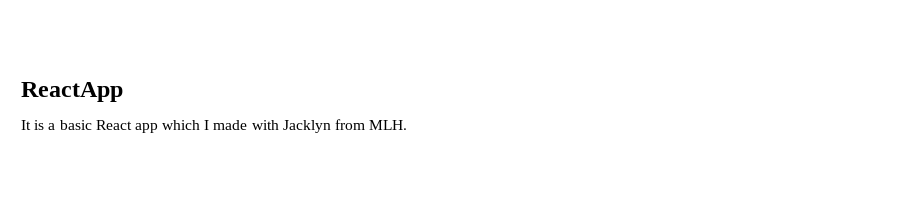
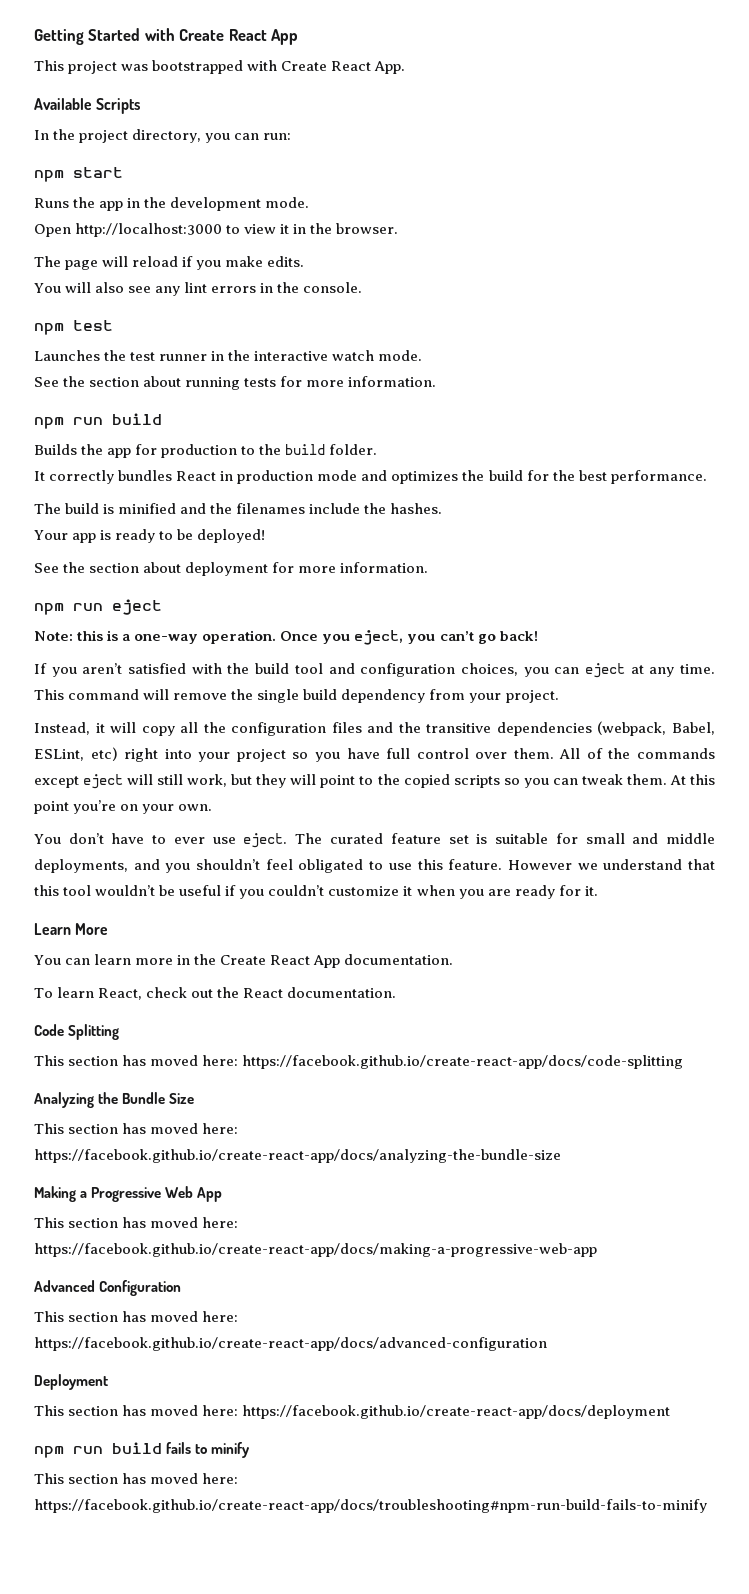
[21,82,123,102] [21,119,408,133] ReactApp // It is a basic React app which I made with Jacklyn from MLH. -> [34,28,299,45] [34,60,406,74] [34,98,141,114] [34,129,292,143] [34,167,123,182] [34,197,310,211] [34,223,399,237] [34,256,305,270] [34,282,363,296] [34,320,113,335] [34,350,423,361] [34,376,437,390] [34,413,162,429] [34,444,378,458] [34,470,707,484] [34,503,443,514] [34,529,266,543] [34,562,429,576] [34,599,162,615] [34,630,538,645] [34,663,715,678] [34,689,559,703] [34,721,716,736] [34,747,715,762] [34,774,716,789] [34,800,213,814] [34,833,715,848] [34,859,716,873] [34,885,598,899] [34,923,109,935] [34,954,454,968] [34,987,397,1000] [34,1024,120,1040] [34,1055,684,1069] [34,1092,195,1108] [34,1123,239,1134] [34,1149,561,1163] [34,1186,223,1202] [34,1217,239,1228] [34,1243,597,1257] [34,1280,182,1296] [34,1311,239,1322] [34,1337,547,1351] [34,1374,108,1390] [34,1405,671,1419] [34,1442,251,1458] [34,1473,239,1484] [34,1499,707,1513] Getting Started with Create React App // This project was bootstrapped with Create React App. // Available Scripts // In the project directory, you can run: // npm start // Runs the app in the development mode. // Open http://localhost:3000 to view it in the browser. // The page will reload if you make edits. // You will also see any lint errors in the console. // npm test // Launches the test runner in the interactive watch mode. // See the section about running tests for more information. // npm run build // Builds the app for production to the build folder. // It correctly bundles React in production mode and optimizes the build for the best performance. // The build is minified and the filenames include the hashes. // Your app is ready to be deployed! // See the section about deployment for more information. // npm run eject // Note: this is a one-way operation. Once you eject, you can’t go back! // If you aren’t satisfied with the build tool and configuration choices, you can eject at any time. This command will remove the single build dependency from your project. // Instead, it will copy all the configuration files and the transitive dependencies (webpack, Babel, ESLint, etc) right into your project so you have full control over them. All of the commands except eject will still work, but they will point to the copied scripts so you can tweak them. At this point you’re on your own. // You don’t have to ever use eject. The curated feature set is suitable for small and middle deployments, and you shouldn’t feel obligated to use this feature. However we understand that this tool wouldn’t be useful if you couldn’t customize it when you are ready for it. // Learn More // You can learn more in the Create React App documentation. // To learn React, check out the React documentation. // Code Splitting // This section has moved here: https://facebook.github.io/create-react-app/docs/code-splitting // Analyzing the Bundle Size // This section has moved here: https://facebook.github.io/create-react-app/docs/analyzing-the-bundle-size // Making a Progressive Web App // This section has moved here: https://facebook.github.io/create-react-app/docs/making-a-progressive-web-app // Advanced Configuration // This section has moved here: https://facebook.github.io/create-react-app/docs/advanced-configuration // Deployment // This section has moved here: https://facebook.github.io/create-react-app/docs/deployment // npm run build fails to minify // This section has moved here: https://facebook.github.io/create-react-app/docs/troubleshooting#npm-run-build-fails-to-minify

